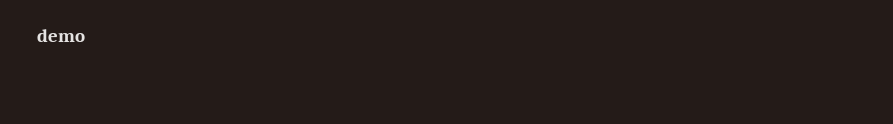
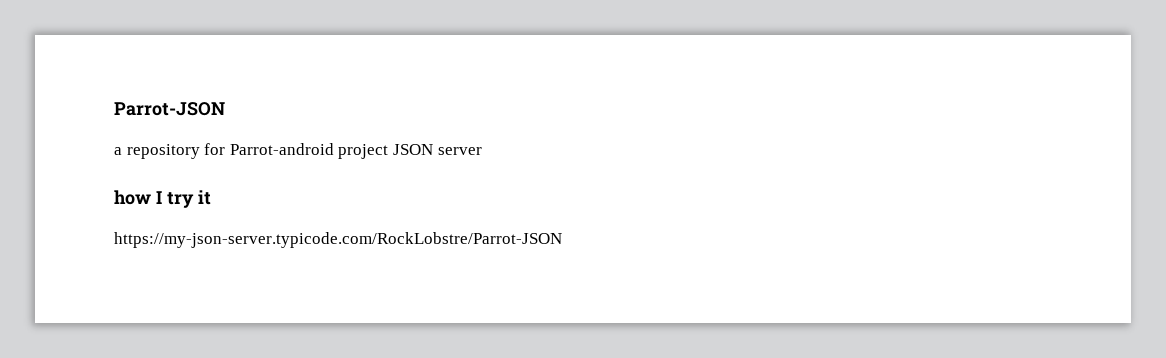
[37,29,85,42] demo -> [114,102,225,116] [114,143,482,159] [114,190,211,208] [114,232,562,248] Parrot-JSON // a repository for Parrot-android project JSON server // how I try it // https://my-json-server.typicode.com/RockLobstre/Parrot-JSON

